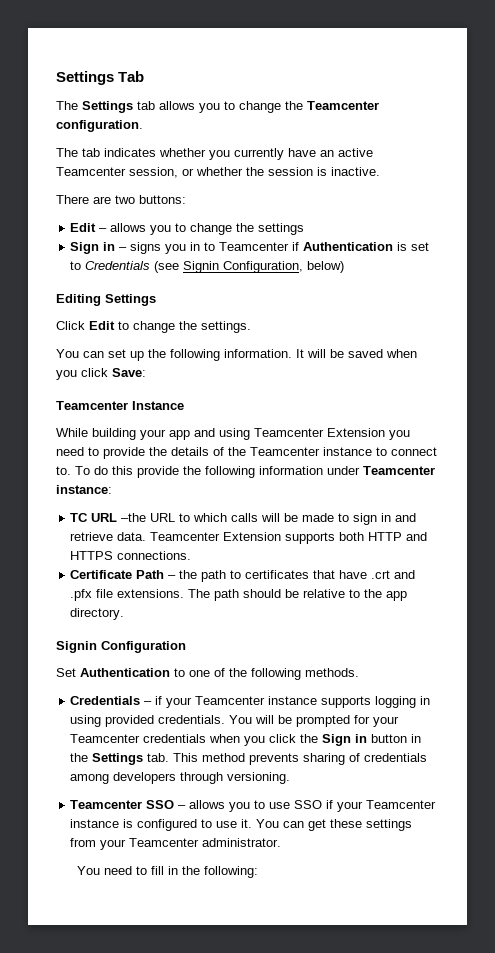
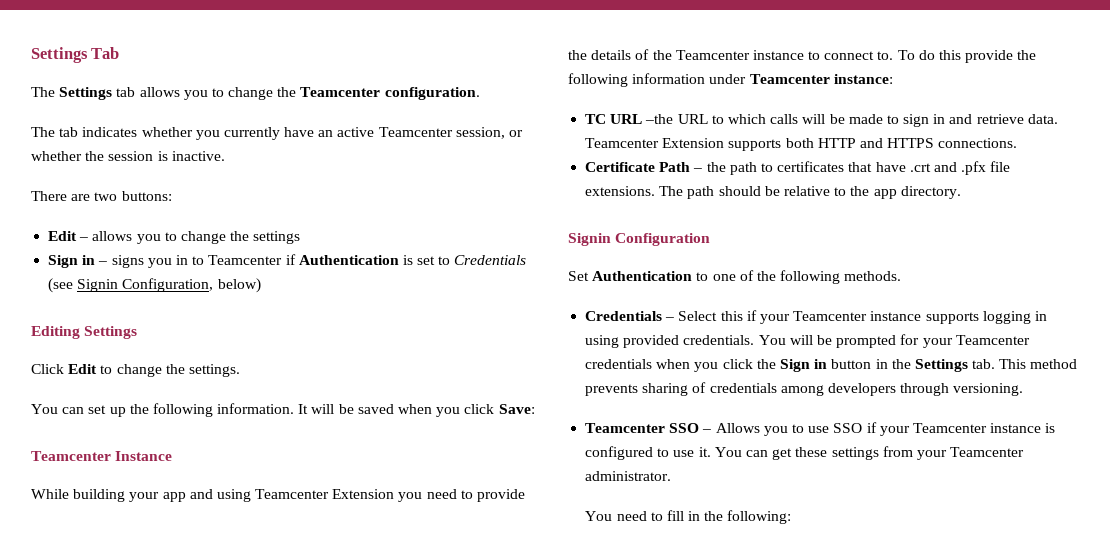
(153, 703) none -> [678,311,743,321] Select this
[189,800,226,809] allows -> [715,423,760,433] Allows

